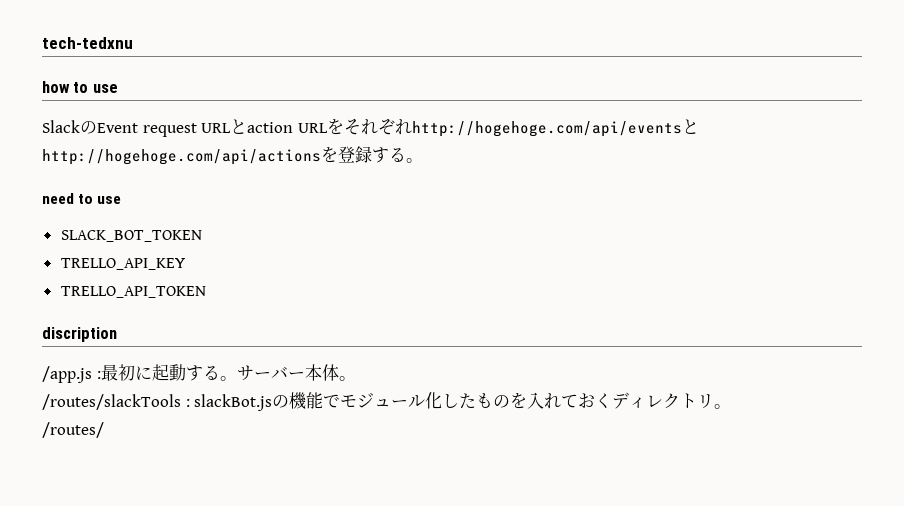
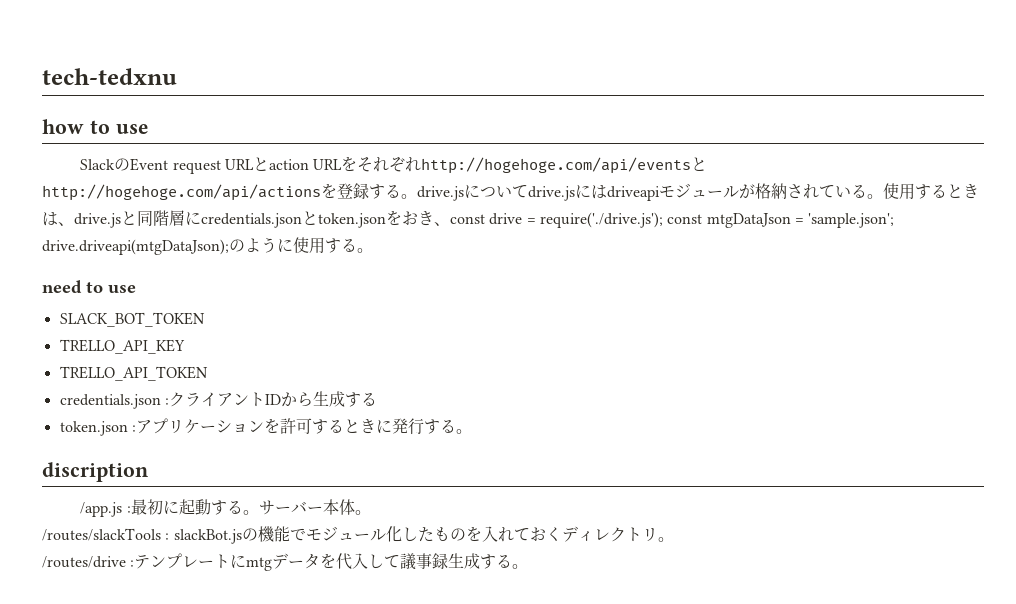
(423, 160) none -> [417,183,979,201] [42,210,895,228] [42,237,373,255] drive.jsについてdrive.jsにはdriveapiモジュールが格納されている。使用するときは、drive.jsと同階層にcredentials.jsonとtoken.jsonをおき、const drive = require('./drive.js'); const mtgDataJson = 'sample.json'; drive.driveapi(mtgDataJson);のように使用する。
(206, 292) none -> [59,391,377,409] [59,418,472,436] // credentials.json :クライアントIDから生成する // token.json :アプリケーションを許可するときに発行する。
[42,422,104,438] /routes/ -> [42,553,529,571] /routes/drive :テンプレートにmtgデータを代入して議事録生成する。

